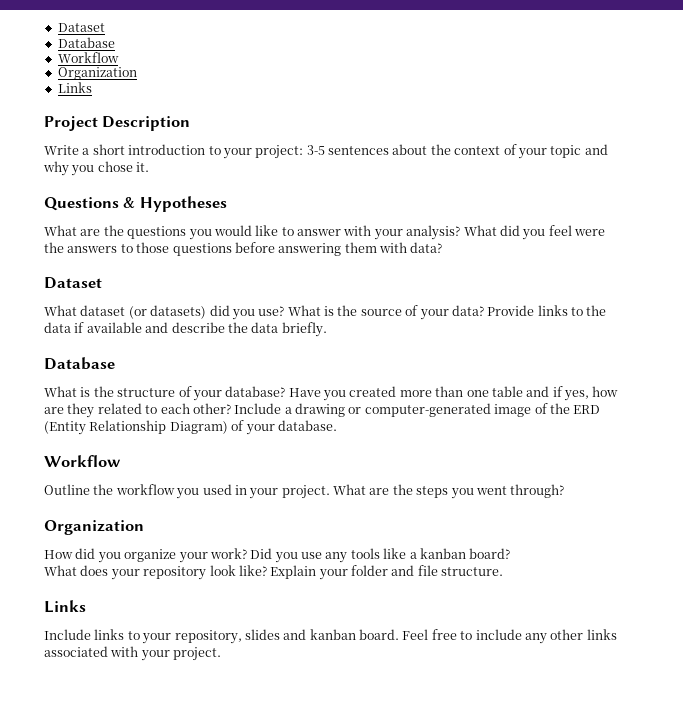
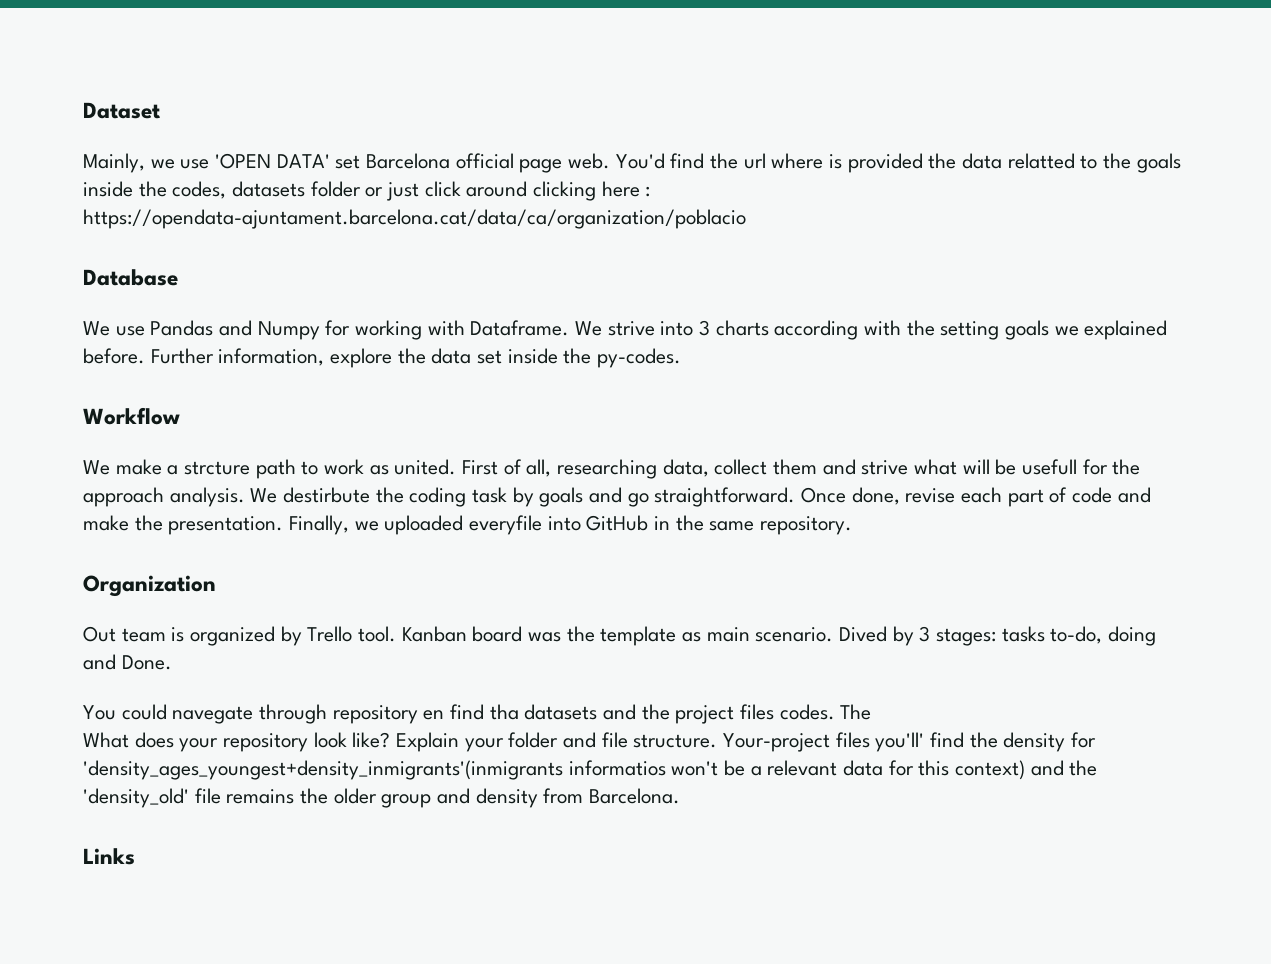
[57,23,105,32] [57,37,115,48] [57,52,119,63] [57,67,137,80] [57,82,92,93] [44,116,191,131] [44,144,608,159] [43,161,150,176] [44,196,227,212] [44,225,605,240] [44,242,443,256] [44,277,102,289] [44,305,607,320] [44,322,327,337] [44,357,115,370] [44,386,619,401] [44,403,601,418] [44,420,337,435] [44,455,121,467] [44,484,565,499] [44,520,144,535] [44,548,511,563] Dataset // Database // Workflow // Organization // Links // Project Description // Write a short introduction to your project: 3-5 sentences about the context of your topic and why you chose it. // Questions & Hypotheses // What are the questions you would like to answer with your analysis? What did you feel were the answers to those questions before answering them with data? // Dataset // What dataset (or datasets) did you use? What is the source of your data? Provide links to the data if available and describe the data briefly. // Database // What is the structure of your database? Have you created more than one table and if yes, how are they related to each other? Include a drawing or computer-generated image of the ERD (Entity Relationship Diagram) of your database. // Workflow // Outline the workflow you used in your project. What are the steps you went through? // Organization // How did you organize your work? Did you use any tools like a kanban board? -> [83,102,160,119] [83,153,1181,173] [83,181,651,201] [83,209,746,229] [83,269,178,286] [83,320,1168,340] [83,348,682,368] [83,407,180,425] [83,459,1141,479] [83,487,1151,507] [83,515,853,535] [83,575,216,597] [83,626,1157,646] [83,654,172,670] [83,704,872,724] Dataset // Mainly, we use 'OPEN DATA' set Barcelona official page web. You'd find the url where is provided the data relatted to the goals inside the codes, datasets folder or just click around clicking here : https://opendata-ajuntament.barcelona.cat/data/ca/organization/poblacio // Database // We use Pandas and Numpy for working with Dataframe. We strive into 3 charts according with the setting goals we explained before. Further information, explore the data set inside the py-codes. // Workflow // We make a strcture path to work as united. First of all, researching data, collect them and strive what will be usefull for the approach analysis. We destirbute the coding task by goals and go straightforward. Once done, revise each part of code and make the presentation. Finally, we uploaded everyfile into GitHub in the same repository. // Organization // Out team is organized by Trello tool. Kanban board was the template as main scenario. Dived by 3 stages: tasks to-do, doing and Done. // You could navegate through repository en find tha datasets and the project files codes. The
[44,600,86,613] [44,629,617,644] [44,646,222,661] // Links // Include links to your repository, slides and kanban board. Feel free to include any other links associated with your project. -> [723,732,1097,752] [83,760,1098,780] [83,788,681,808] [83,848,135,865] Your-project files you'll' find the density for 'density_ages_youngest+density_inmigrants'(inmigrants informatios won't be a relevant data for this context) and the 'density_old' file remains the older group and density from Barcelona. // Links

